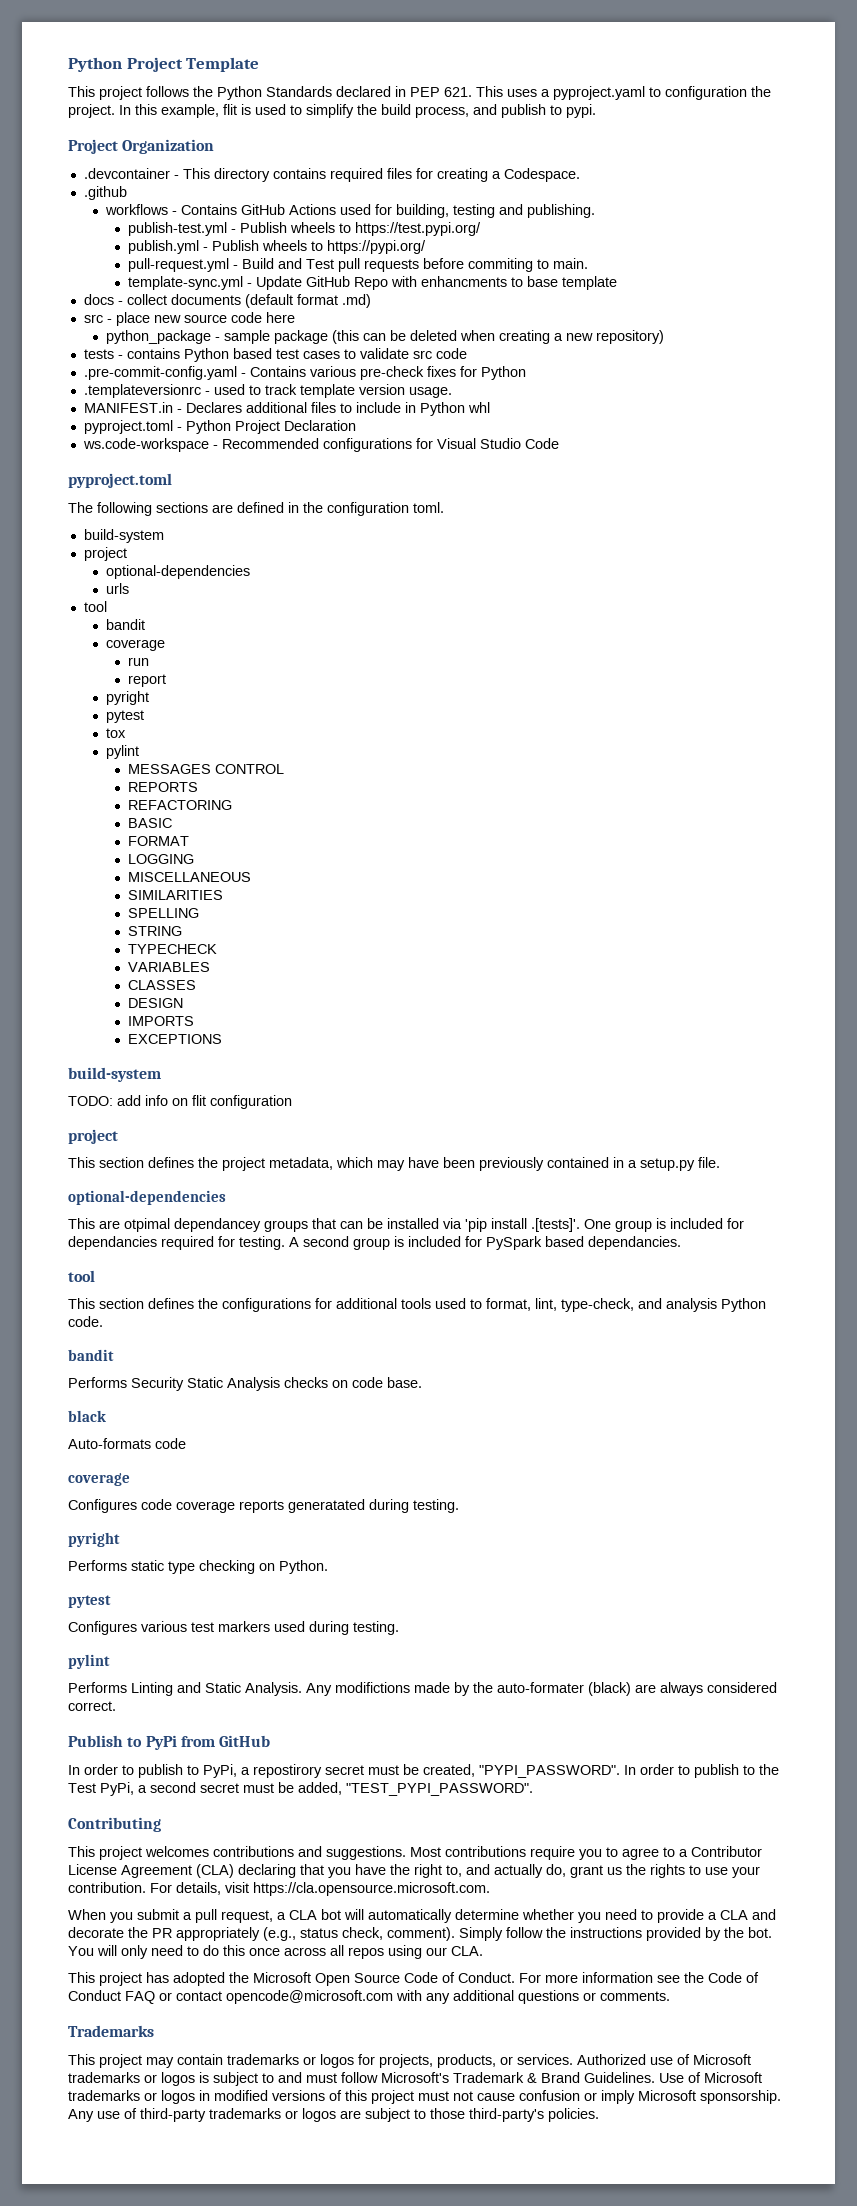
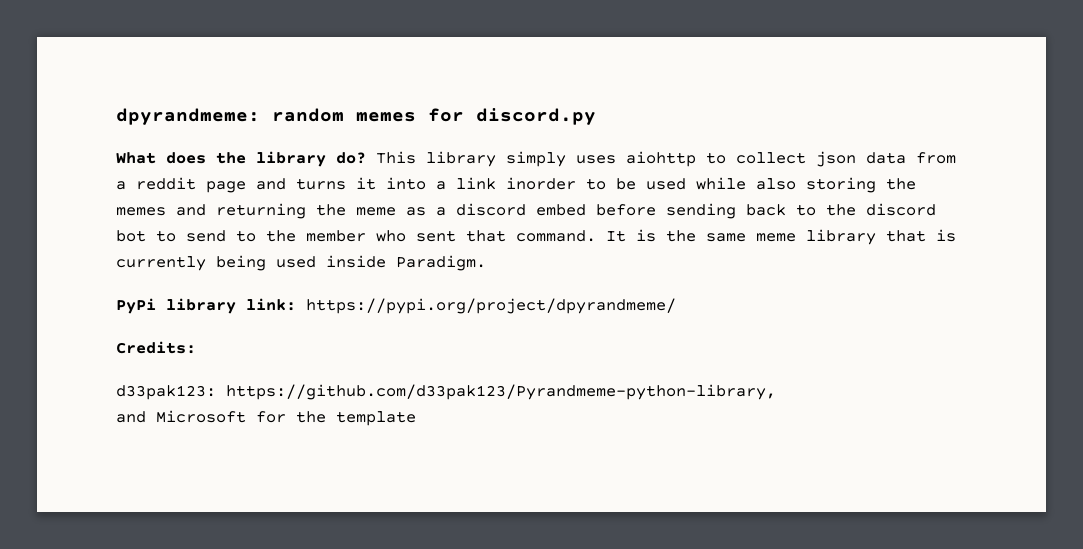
[68,57,260,72] [68,86,771,100] [68,104,596,118] [68,139,215,154] [83,168,580,182] [83,186,127,200] [104,204,595,218] [127,222,481,236] [127,240,426,254] [127,258,588,272] [127,276,617,290] [83,294,371,308] [83,312,295,326] [105,330,664,344] [83,348,467,362] [83,366,526,380] [83,384,452,398] [83,402,490,416] [83,420,356,434] [82,438,559,452] [68,473,172,488] [68,502,444,516] [83,529,164,543] [83,547,127,561] [105,565,250,579] [105,583,129,594] [83,601,107,612] [105,619,145,630] [105,639,165,651] [127,657,149,666] [127,674,166,687] [105,691,149,705] [105,710,144,723] [105,728,126,738] [105,745,139,759] [127,764,284,774] [127,782,198,792] [127,800,232,810] [127,818,172,828] [127,836,189,846] [127,854,194,864] [127,872,251,882] [127,890,223,900] [127,908,199,918] [127,926,182,936] [127,944,217,954] [127,962,210,972] [127,980,196,990] [127,998,183,1008] [127,1016,194,1026] [127,1034,222,1044] [68,1067,161,1082] [68,1095,292,1109] [68,1129,118,1144] [68,1157,720,1171] [68,1190,226,1205] [68,1218,744,1232] [68,1236,681,1250] [68,1270,95,1282] [68,1298,766,1312] [68,1316,103,1327] [68,1349,114,1361] [68,1377,422,1391] [68,1410,106,1422] [68,1438,186,1449] [68,1473,130,1486] [68,1499,459,1513] [68,1532,120,1547] [68,1560,328,1574] [68,1595,111,1608] [68,1621,399,1635] [68,1654,110,1669] [68,1682,777,1696] [68,1701,116,1711] [68,1735,271,1750] [68,1764,779,1778] [68,1782,533,1796] [68,1817,161,1832] [68,1846,762,1860] [68,1864,760,1878] [68,1882,490,1896] [68,1909,776,1923] [68,1927,772,1941] [68,1945,483,1959] [68,1972,759,1986] [68,1990,670,2004] [68,2025,154,2037] [68,2054,751,2068] [68,2072,762,2086] [68,2090,781,2104] [68,2108,599,2122] Python Project Template // This project follows the Python Standards declared in PEP 621. This uses a pyproject.yaml to configuration the project. In this example, flit is used to simplify the build process, and publish to pypi. // Project Organization // .devcontainer - This directory contains required files for creating a Codespace. // .github // workflows - Contains GitHub Actions used for building, testing and publishing. // publish-test.yml - Publish wheels to https://test.pypi.org/ // publish.yml - Publish wheels to https://pypi.org/ // pull-request.yml - Build and Test pull requests before commiting to main. // template-sync.yml - Update GitHub Repo with enhancments to base template // docs - collect documents (default format .md) // src - place new source code here // python_package - sample package (this can be deleted when creating a new repository) // tests - contains Python based test cases to validate src code // .pre-commit-config.yaml - Contains various pre-check fixes for Python // .templateversionrc - used to track template version usage. // MANIFEST.in - Declares additional files to include in Python whl // pyproject.toml - Python Project Declaration // ws.code-workspace - Recommended configurations for Visual Studio Code // pyproject.toml // The following sections are defined in the configuration toml. // build-system // project // optional-dependencies // urls // tool // bandit // coverage // run // report // pyright // pytest // tox // pylint // MESSAGES CONTROL // REPORTS // REFACTORING // BASIC // FORMAT // LOGGING // MISCELLANEOUS // SIMILARITIES // SPELLING // STRING // TYPECHECK // VARIABLES // CLASSES // DESIGN // IMPORTS // EXCEPTIONS // build-system // TODO: add info on flit configuration // project // This section defines the project metadata, which may have been previously contained in a setup.py file. // optional-dependencies // This are otpimal dependancey groups that can be installed via 'pip install .[tests]'. One group is included for dependancies required for testing. A second group is included for PySpark based dependancies. // tool // This section defines the configurations for additional tools used to format, lint, type-check, and analysis Python code. // bandit // Performs Security Static Analysis checks on code base. // black // Auto-formats code // coverage // Configures code coverage reports generatated during testing. // pyright // Performs static type checking on Python. // pytest // Configures various test markers used during testing. // pylint // Performs Linting and Static Analysis. Any modifictions made by the auto-formater (black) are always considered correct. // Publish to PyPi from GitHub // In order to publish to PyPi, a repostirory secret must be created, "PYPI_PASSWORD". In order to publish to the Test PyPi, a second secret must be added, "TEST_PYPI_PASSWORD". // Contributing // This project welcomes contributions and suggestions. Most contributions require you to agree to a Contributor License Agreement (CLA) declaring that you have the right to, and actually do, grant us the rights to use your contribution. For details, visit https://cla.opensource.microsoft.com. // When you submit a pull request, a CLA bot will automatically determine whether you need to provide a CLA and decorate the PR appropriately (e.g., status check, comment). Simply follow the instructions provided by the bot. You will only need to do this once across all repos using our CLA. // This project has adopted the Microsoft Open Source Code of Conduct. For more information see the Code of Conduct FAQ or contact opencode@microsoft.com with any additional questions or comments. // Trademarks // This project may contain trademarks or logos for projects, products, or services. Authorized use of Microsoft trademarks or logos is subject to and must follow Microsoft's Trademark & Brand Guidelines. Use of Microsoft trademarks or logos in modified versions of this project must not cause confusion or imply Microsoft sponsorship. Any use of third-party trademarks or logos are subject to those third-party's policies. -> [116,108,596,125] [116,151,956,167] [116,177,916,193] [116,203,936,219] [116,229,956,245] [116,255,486,271] [116,298,676,314] [116,341,196,354] [116,384,776,400] [116,410,416,426] dpyrandmeme: random memes for discord.py // What does the library do? This library simply uses aiohttp to collect json data from a reddit page and turns it into a link inorder to be used while also storing the memes and returning the meme as a discord embed before sending back to the discord bot to send to the member who sent that command. It is the same meme library that is currently being used inside Paradigm. // PyPi library link: https://pypi.org/project/dpyrandmeme/ // Credits: // d33pak123: https://github.com/d33pak123/Pyrandmeme-python-library, // and Microsoft for the template

